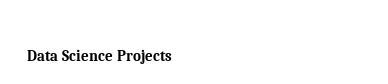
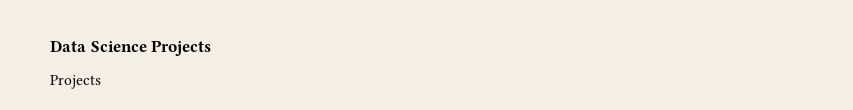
(173, 56) none -> [50,75,101,89] // Projects

